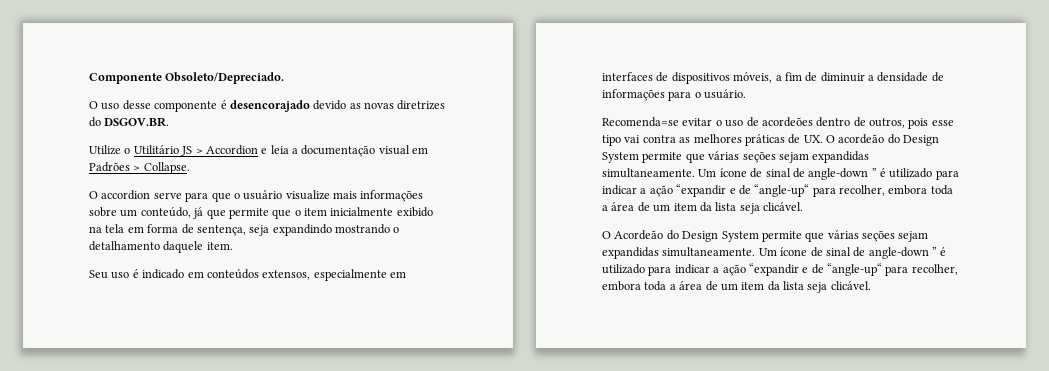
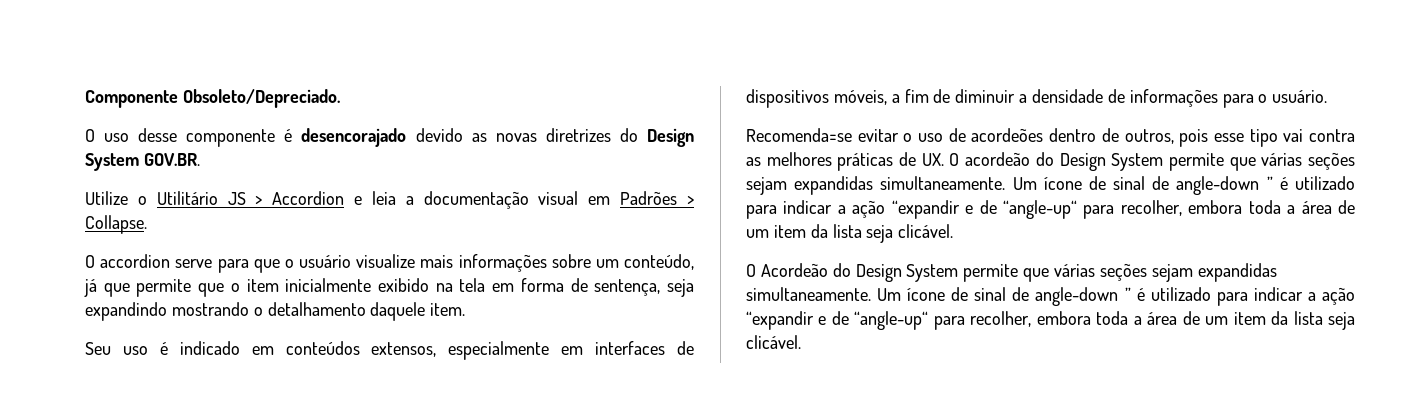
[104,117,170,127] DSGOV.BR. -> [647,128,694,147] [85,153,200,171] Design System GOV.BR.

